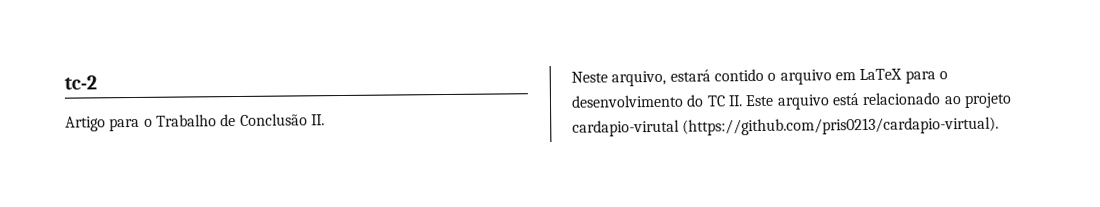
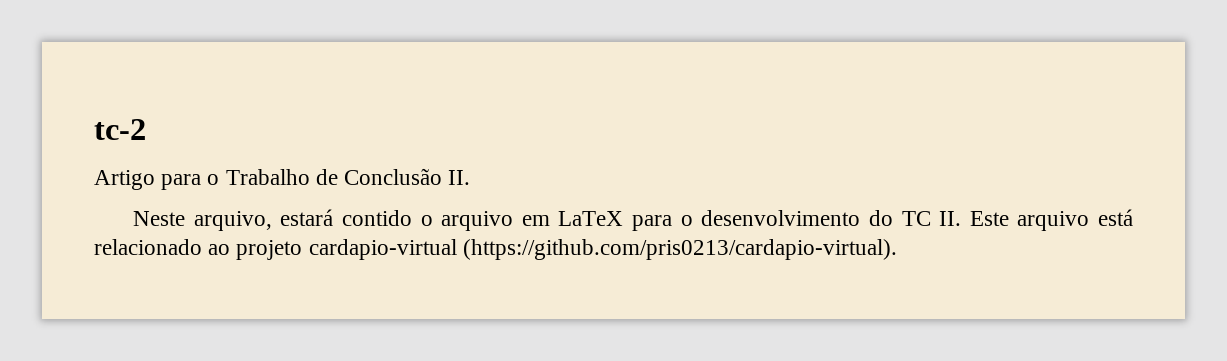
[572,119,680,137] cardapio-virutal -> [308,239,457,260] cardapio-virtual

